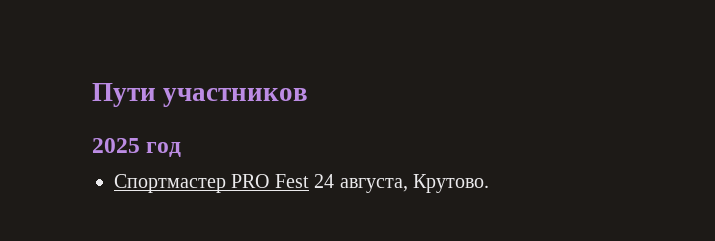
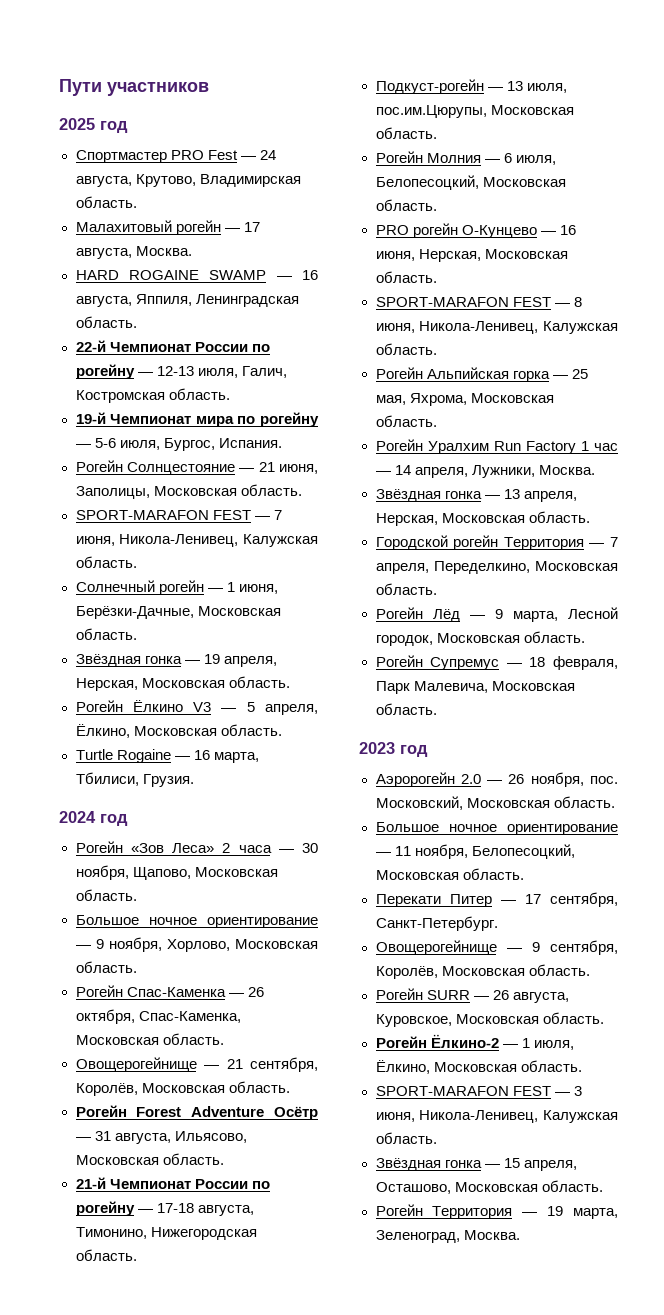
(309, 181) none -> [240,156,256,160] —
[413,174,489,193] Крутово. -> [135,174,301,187] [75,196,137,208] [75,220,260,235] [75,246,192,259] [75,270,318,280] [75,294,299,307] [75,316,137,328] [75,340,270,352] [75,364,287,379] [75,388,230,403] [75,412,319,427] [75,438,282,451] [75,460,318,475] [75,484,302,499] [75,510,282,520] [75,534,318,547] [75,556,137,568] [75,580,278,595] [75,606,281,619] [75,628,137,640] [75,654,277,667] [75,676,290,691] [75,700,318,715] [75,724,282,738] [75,749,259,763] [75,772,194,787] [59,811,128,826] [75,841,318,853] [75,865,278,880] [75,889,137,901] [75,915,318,928] [75,937,318,952] [75,961,137,973] [75,985,264,997] [75,1009,241,1024] [75,1033,224,1045] [75,1057,318,1072] [75,1081,290,1096] [75,1105,318,1120] [75,1131,247,1144] [75,1153,224,1165] [75,1177,270,1189] [75,1201,254,1216] [75,1227,257,1240] [75,1249,137,1261] [375,79,567,94] [375,105,574,118] [375,127,437,139] [375,151,556,165] [375,175,566,190] [375,199,437,211] [375,223,576,238] [375,249,568,262] [375,271,437,283] [375,297,582,307] [375,321,618,334] [375,343,437,355] [375,367,588,382] [375,393,554,406] [375,415,437,427] [375,439,618,454] [375,465,595,478] [375,489,577,502] [375,511,590,526] [375,535,618,550] [375,561,618,574] [375,583,437,595] [375,607,618,622] [375,631,585,646] [375,655,618,670] [375,681,575,694] [375,703,437,715] [359,742,428,757] [375,772,618,787] [375,796,615,810] [375,822,618,835] [375,844,575,859] [375,868,524,880] [375,892,618,907] [375,916,498,931] [375,940,618,955] [375,964,590,979] [375,988,569,1003] [375,1012,604,1027] [375,1034,574,1050] [375,1060,582,1074] [375,1086,582,1096] [375,1110,618,1123] [375,1132,437,1144] [375,1158,577,1171] [375,1180,603,1194] [375,1204,618,1219] [375,1230,520,1243] Крутово, Владимирская область. // Малахитовый рогейн — 17 августа, Москва. // HARD ROGAINE SWAMP — 16 августа, Яппиля, Ленинградская область. // 22-й Чемпионат России по рогейну — 12-13 июля, Галич, Костромская область. // 19-й Чемпионат мира по рогейну — 5-6 июля, Бургос, Испания. // Рогейн Солнцестояние — 21 июня, Заполицы, Московская область. // SPORT-MARAFON FEST — 7 июня, Никола-Ленивец, Калужская область. // Солнечный рогейн — 1 июня, Берёзки-Дачные, Московская область. // Звёздная гонка — 19 апреля, Нерская, Московская область. // Рогейн Ёлкино V3 — 5 апреля, Ёлкино, Московская область. // Turtle Rogaine — 16 марта, Тбилиси, Грузия. // 2024 год // Рогейн «Зов Леса» 2 часа — 30 ноября, Щапово, Московская область. // Большое ночное ориентирование — 9 ноября, Хорлово, Московская область. // Рогейн Спас-Каменка — 26 октября, Спас-Каменка, Московская область. // Овощерогейнище — 21 сентября, Королёв, Московская область. // Рогейн Forest Adventure Осётр — 31 августа, Ильясово, Московская область. // 21-й Чемпионат России по рогейну — 17-18 августа, Тимонино, Нижегородская область. // Подкуст-рогейн — 13 июля, пос.им.Цюрупы, Московская область. // Рогейн Молния — 6 июля, Белопесоцкий, Московская область. // PRO рогейн О-Кунцево — 16 июня, Нерская, Московская область. // SPORT-MARAFON FEST — 8 июня, Никола-Ленивец, Калужская область. // Рогейн Альпийская горка — 25 мая, Яхрома, Московская область. // Рогейн Уралхим Run Factory 1 час — 14 апреля, Лужники, Москва. // Звёздная гонка — 13 апреля, Нерская, Московская область. // Городской рогейн Территория — 7 апреля, Переделкино, Московская область. // Рогейн Лёд — 9 марта, Лесной городок, Московская область. // Рогейн Супремус — 18 февраля, Парк Малевича, Московская область. // 2023 год // Аэророгейн 2.0 — 26 ноября, пос. Московский, Московская область. // Большое ночное ориентирование — 11 ноября, Белопесоцкий, Московская область. // Перекати Питер — 17 сентября, Санкт-Петербург. // Овощерогейнище — 9 сентября, Королёв, Московская область. // Рогейн SURR — 26 августа, Куровское, Московская область. // Рогейн Ёлкино-2 — 1 июля, Ёлкино, Московская область. // SPORT-MARAFON FEST — 3 июня, Никола-Ленивец, Калужская область. // Звёздная гонка — 15 апреля, Осташово, Московская область. // Рогейн Территория — 19 марта, Зеленоград, Москва.

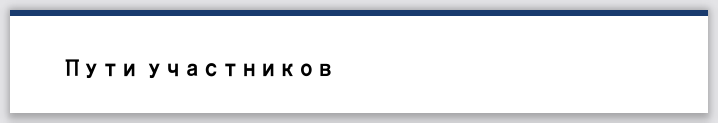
[59,118,128,133] [75,150,276,163] [75,174,301,187] [75,196,137,208] [75,220,260,235] [75,246,192,259] [75,270,318,280] [75,294,299,307] [75,316,137,328] [75,340,270,352] [75,364,287,379] [75,388,230,403] [75,412,319,427] [75,438,282,451] [75,460,318,475] [75,484,302,499] [75,510,282,520] [75,534,318,547] [75,556,137,568] [75,580,278,595] [75,606,281,619] [75,628,137,640] [75,654,277,667] [75,676,290,691] [75,700,318,715] [75,724,282,738] [75,749,259,763] [75,772,194,787] [59,811,128,826] [75,841,318,853] [75,865,278,880] [75,889,137,901] [75,915,318,928] [75,937,318,952] [75,961,137,973] [75,985,264,997] [75,1009,241,1024] [75,1033,224,1045] [75,1057,318,1072] [75,1081,290,1096] [75,1105,318,1120] [75,1131,247,1144] [75,1153,224,1165] [75,1177,270,1189] [75,1201,254,1216] [75,1227,257,1240] [75,1249,137,1261] [375,79,567,94] [375,105,574,118] [375,127,437,139] [375,151,556,165] [375,175,566,190] [375,199,437,211] [375,223,576,238] [375,249,568,262] [375,271,437,283] [375,297,582,307] [375,321,618,334] [375,343,437,355] [375,367,588,382] [375,393,554,406] [375,415,437,427] [375,439,618,454] [375,465,595,478] [375,489,577,502] [375,511,590,526] [375,535,618,550] [375,561,618,574] [375,583,437,595] [375,607,618,622] [375,631,585,646] [375,655,618,670] [375,681,575,694] [375,703,437,715] [359,742,428,757] [375,772,618,787] [375,796,615,810] [375,822,618,835] [375,844,575,859] [375,868,524,880] [375,892,618,907] [375,916,498,931] [375,940,618,955] [375,964,590,979] [375,988,569,1003] [375,1012,604,1027] [375,1034,574,1050] [375,1060,582,1074] [375,1086,582,1096] [375,1110,618,1123] [375,1132,437,1144] [375,1158,577,1171] [375,1180,603,1194] [375,1204,618,1219] [375,1230,520,1243] // 2025 год // Спортмастер PRO Fest — 24 августа, Крутово, Владимирская область. // Малахитовый рогейн — 17 августа, Москва. // HARD ROGAINE SWAMP — 16 августа, Яппиля, Ленинградская область. // 22-й Чемпионат России по рогейну — 12-13 июля, Галич, Костромская область. // 19-й Чемпионат мира по рогейну — 5-6 июля, Бургос, Испания. // Рогейн Солнцестояние — 21 июня, Заполицы, Московская область. // SPORT-MARAFON FEST — 7 июня, Никола-Ленивец, Калужская область. // Солнечный рогейн — 1 июня, Берёзки-Дачные, Московская область. // Звёздная гонка — 19 апреля, Нерская, Московская область. // Рогейн Ёлкино V3 — 5 апреля, Ёлкино, Московская область. // Turtle Rogaine — 16 марта, Тбилиси, Грузия. // 2024 год // Рогейн «Зов Леса» 2 часа — 30 ноября, Щапово, Московская область. // Большое ночное ориентирование — 9 ноября, Хорлово, Московская область. // Рогейн Спас-Каменка — 26 октября, Спас-Каменка, Московская область. // Овощерогейнище — 21 сентября, Королёв, Московская область. // Рогейн Forest Adventure Осётр — 31 августа, Ильясово, Московская область. // 21-й Чемпионат России по рогейну — 17-18 августа, Тимонино, Нижегородская область. // Подкуст-рогейн — 13 июля, пос.им.Цюрупы, Московская область. // Рогейн Молния — 6 июля, Белопесоцкий, Московская область. // PRO рогейн О-Кунцево — 16 июня, Нерская, Московская область. // SPORT-MARAFON FEST — 8 июня, Никола-Ленивец, Калужская область. // Рогейн Альпийская горка — 25 мая, Яхрома, Московская область. // Рогейн Уралхим Run Factory 1 час — 14 апреля, Лужники, Москва. // Звёздная гонка — 13 апреля, Нерская, Московская область. // Городской рогейн Территория — 7 апреля, Переделкино, Московская область. // Рогейн Лёд — 9 марта, Лесной городок, Московская область. // Рогейн Супремус — 18 февраля, Парк Малевича, Московская область. // 2023 год // Аэророгейн 2.0 — 26 ноября, пос. Московский, Московская область. // Большое ночное ориентирование — 11 ноября, Белопесоцкий, Московская область. // Перекати Питер — 17 сентября, Санкт-Петербург. // Овощерогейнище — 9 сентября, Королёв, Московская область. // Рогейн SURR — 26 августа, Куровское, Московская область. // Рогейн Ёлкино-2 — 1 июля, Ёлкино, Московская область. // SPORT-MARAFON FEST — 3 июня, Никола-Ленивец, Калужская область. // Звёздная гонка — 15 апреля, Осташово, Московская область. // Рогейн Территория — 19 марта, Зеленоград, Москва. -> (335, 71) none

